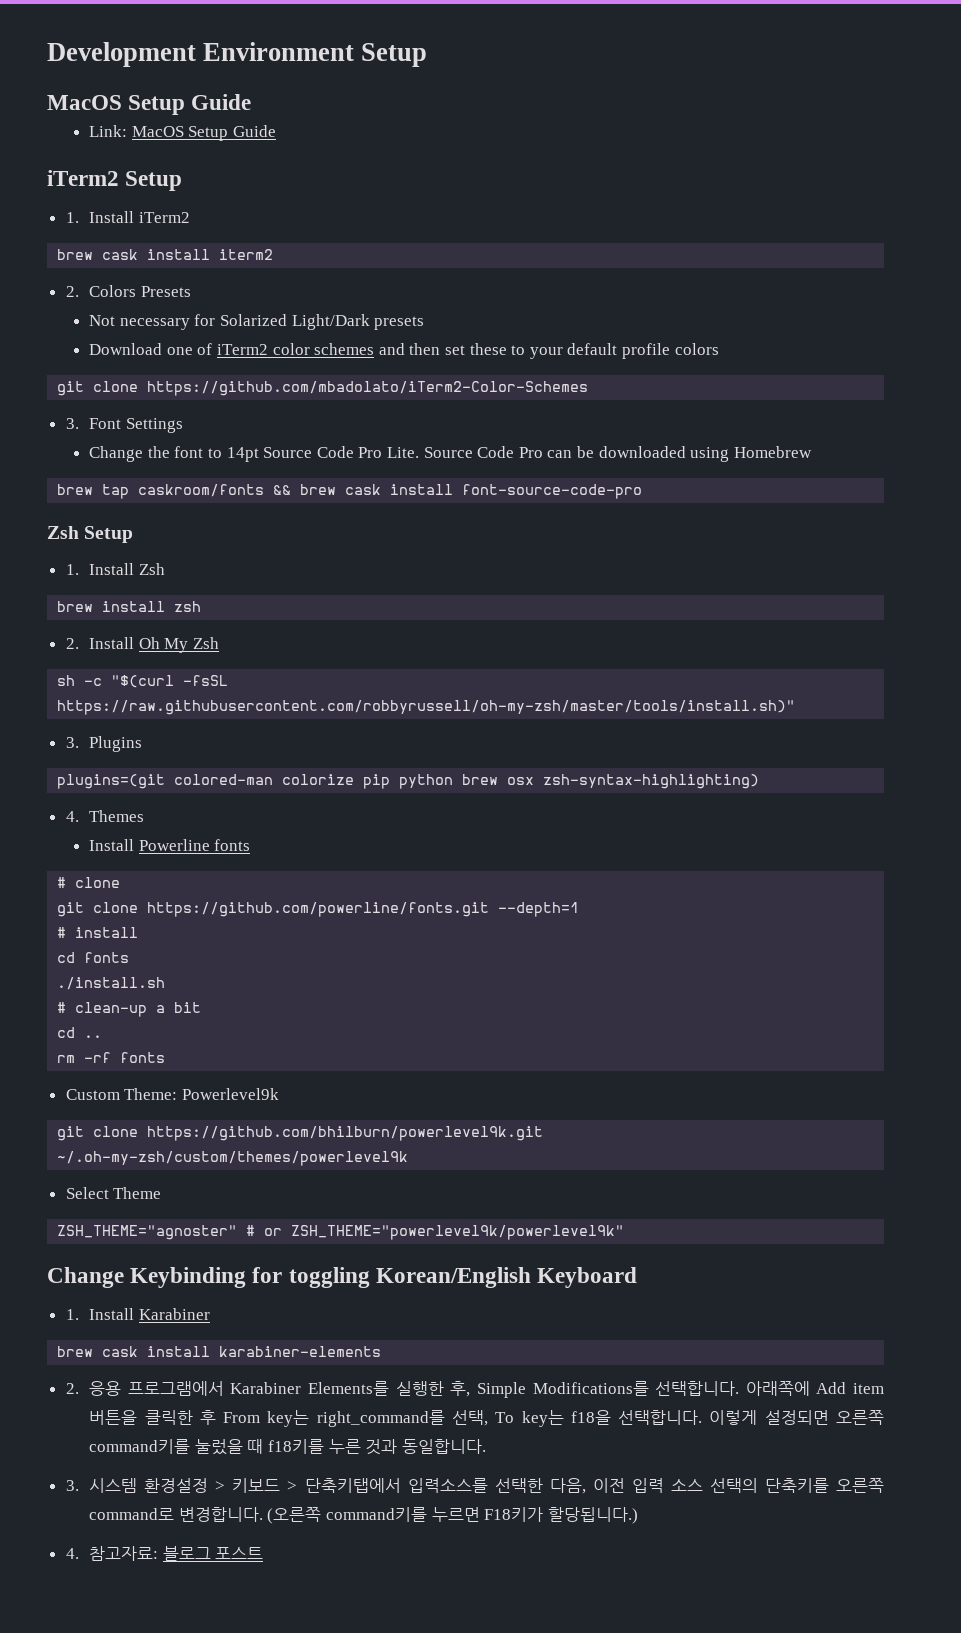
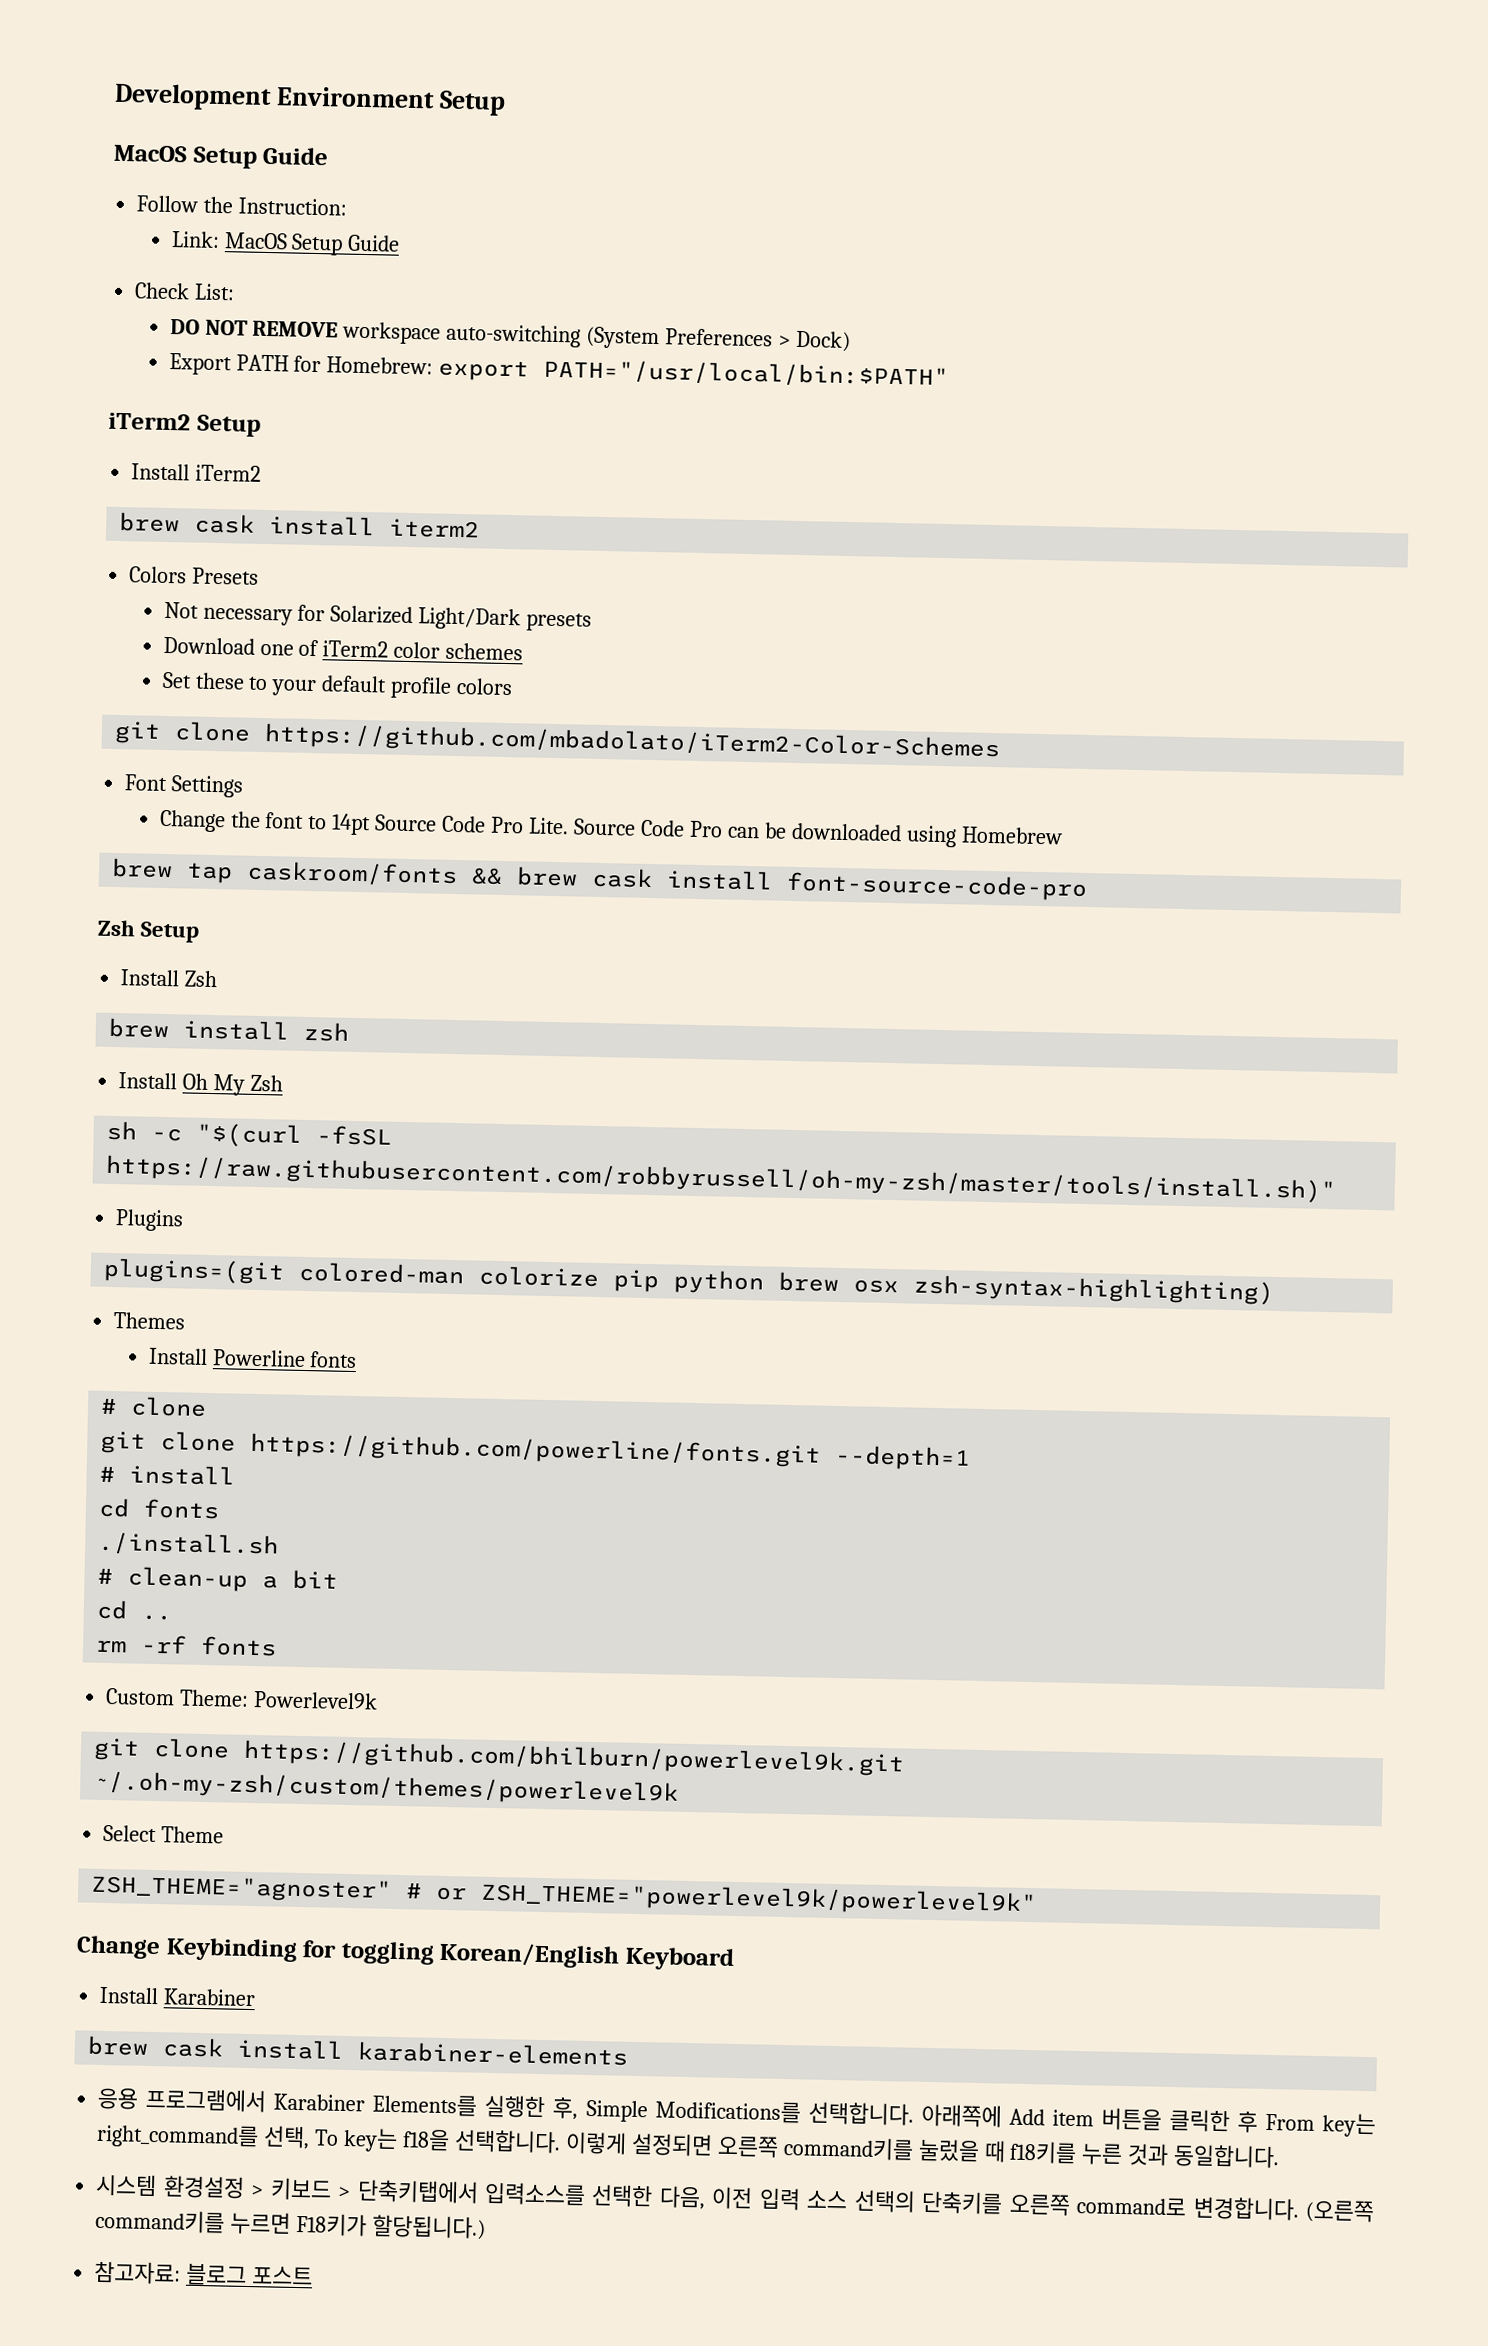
(252, 102) none -> [136,195,348,216] // Follow the Instruction:
(277, 131) none -> [134,282,236,301] [169,318,852,353] [168,352,950,390] // Check List: // DO NOT REMOVE workspace auto-switching (System Preferences > Dock) // Export PATH for Homebrew: export PATH="/usr/local/bin:$PATH"
[65,212,79,223] 1. -> (261, 425) none
[65,286,79,297] 2. -> (481, 528) none
[378,343,465,355] and then set -> [161,671,192,689] // Set
[65,418,79,429] 3. -> (1002, 742) none
[65,564,79,575] 1. -> (201, 932) none
[65,638,79,649] 2. -> (351, 1031) none
[65,737,79,748] 3. -> (1337, 1179) none
[65,811,79,822] 4. -> (1275, 1289) none
[65,1309,79,1320] 1. -> (736, 1958) none
[65,1383,79,1394] 2. -> (629, 2053) none
[65,1480,79,1491] 3. -> (1281, 2156) none
[65,1548,79,1559] 4. -> (487, 2227) none

